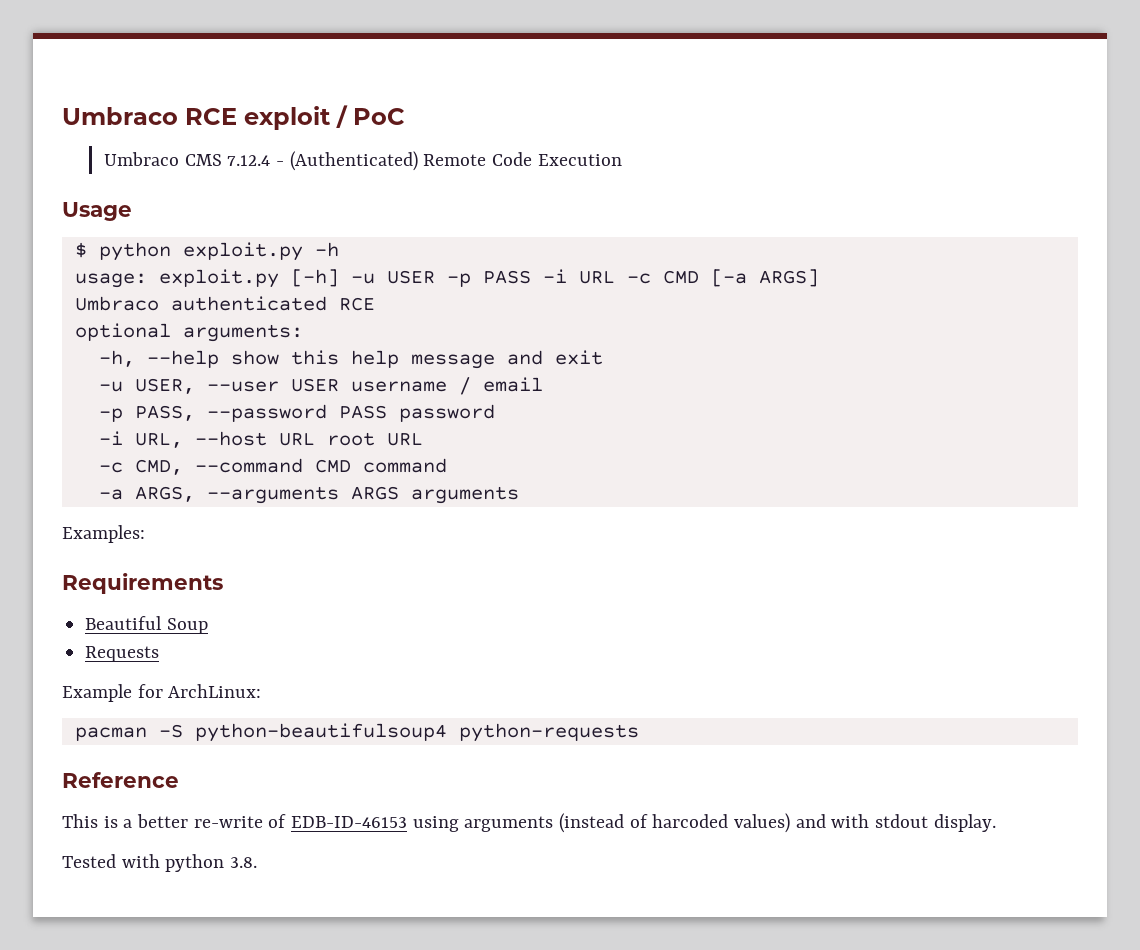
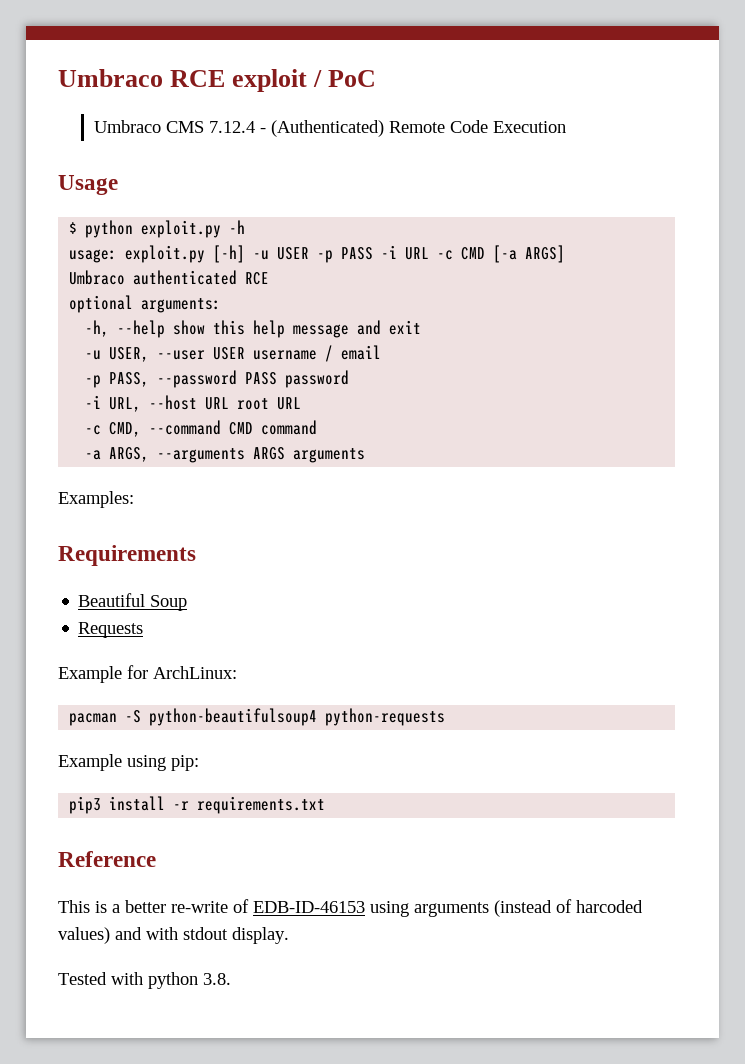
(639, 732) none -> [58,754,199,771] [69,796,326,814] // Example using pip: // pip3 install -r requirements.txt

